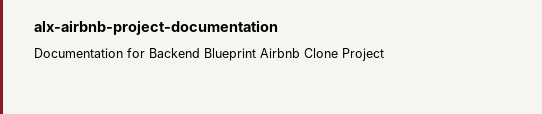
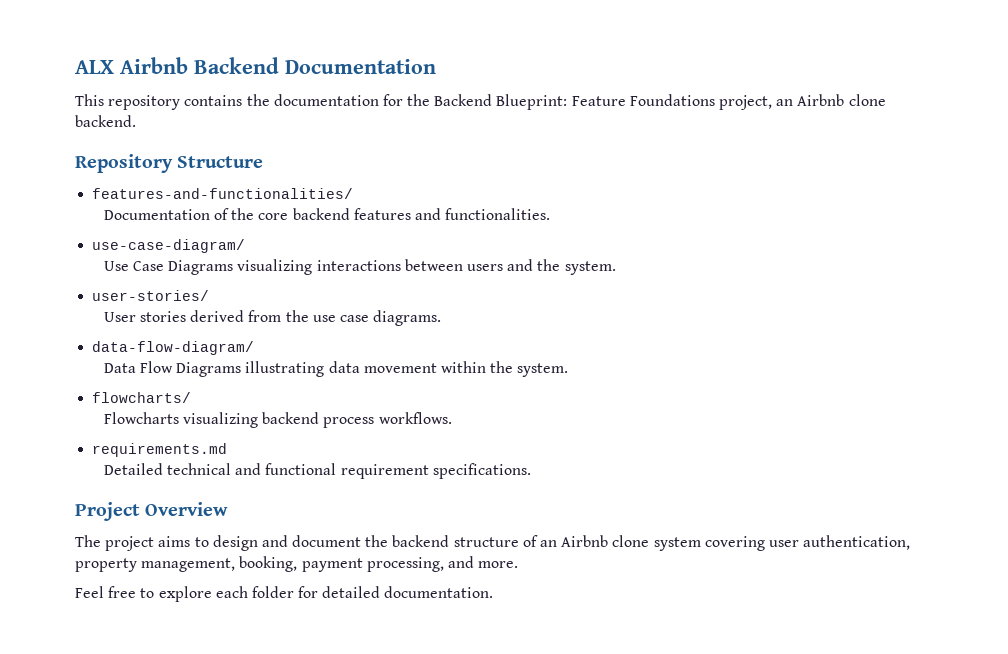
[34,20,278,35] [34,48,384,61] alx-airbnb-project-documentation // Documentation for Backend Blueprint Airbnb Clone Project -> [75,57,436,74] [75,94,886,110] [75,115,136,127] [75,154,264,173] [92,188,354,199] [103,208,551,220] [92,239,246,253] [103,259,616,275] [92,290,210,301] [103,310,442,326] [92,341,255,355] [103,361,569,377] [92,392,192,403] [103,412,452,428] [92,443,228,457] [103,463,531,479] [75,502,229,521] [75,535,911,551] [75,556,519,572] [75,586,494,602] ALX Airbnb Backend Documentation // This repository contains the documentation for the Backend Blueprint: Feature Foundations project, an Airbnb clone backend. // Repository Structure // features-and-functionalities/ // Documentation of the core backend features and functionalities. // use-case-diagram/ // Use Case Diagrams visualizing interactions between users and the system. // user-stories/ // User stories derived from the use case diagrams. // data-flow-diagram/ // Data Flow Diagrams illustrating data movement within the system. // flowcharts/ // Flowcharts visualizing backend process workflows. // requirements.md // Detailed technical and functional requirement specifications. // Project Overview // The project aims to design and document the backend structure of an Airbnb clone system covering user authentication, property management, booking, payment processing, and more. // Feel free to explore each folder for detailed documentation.

